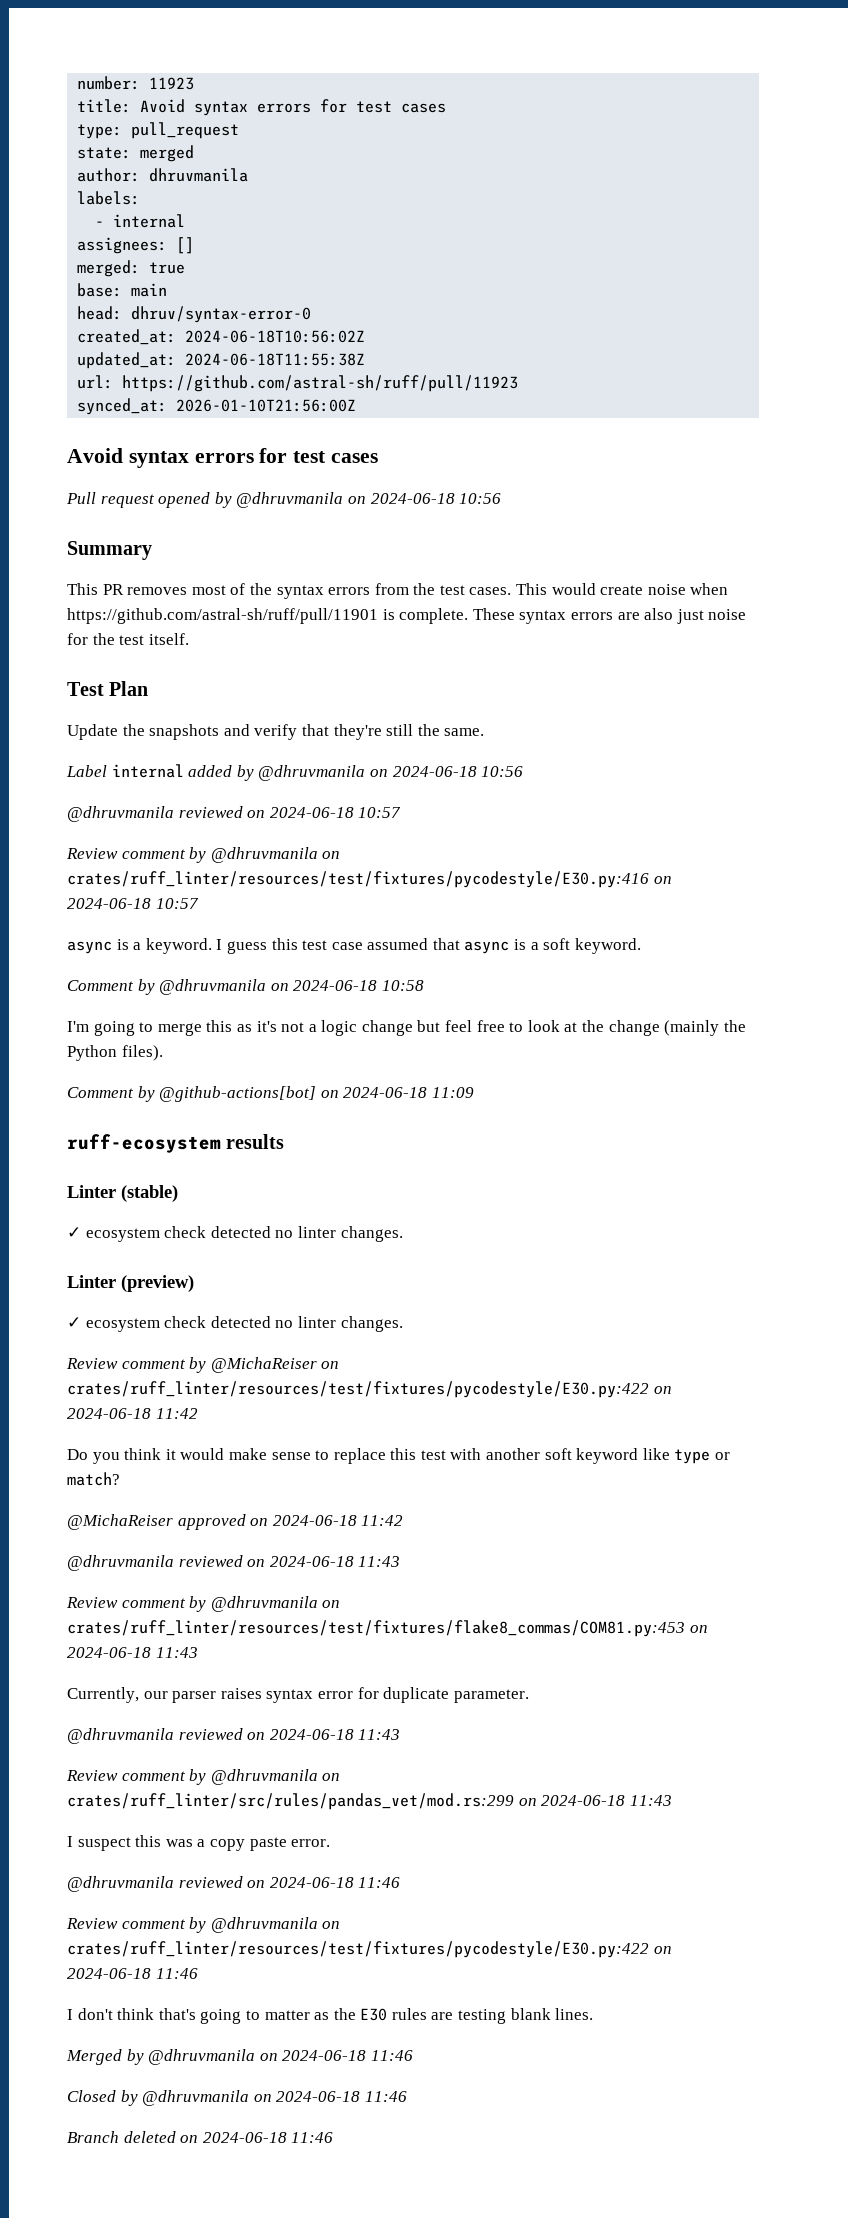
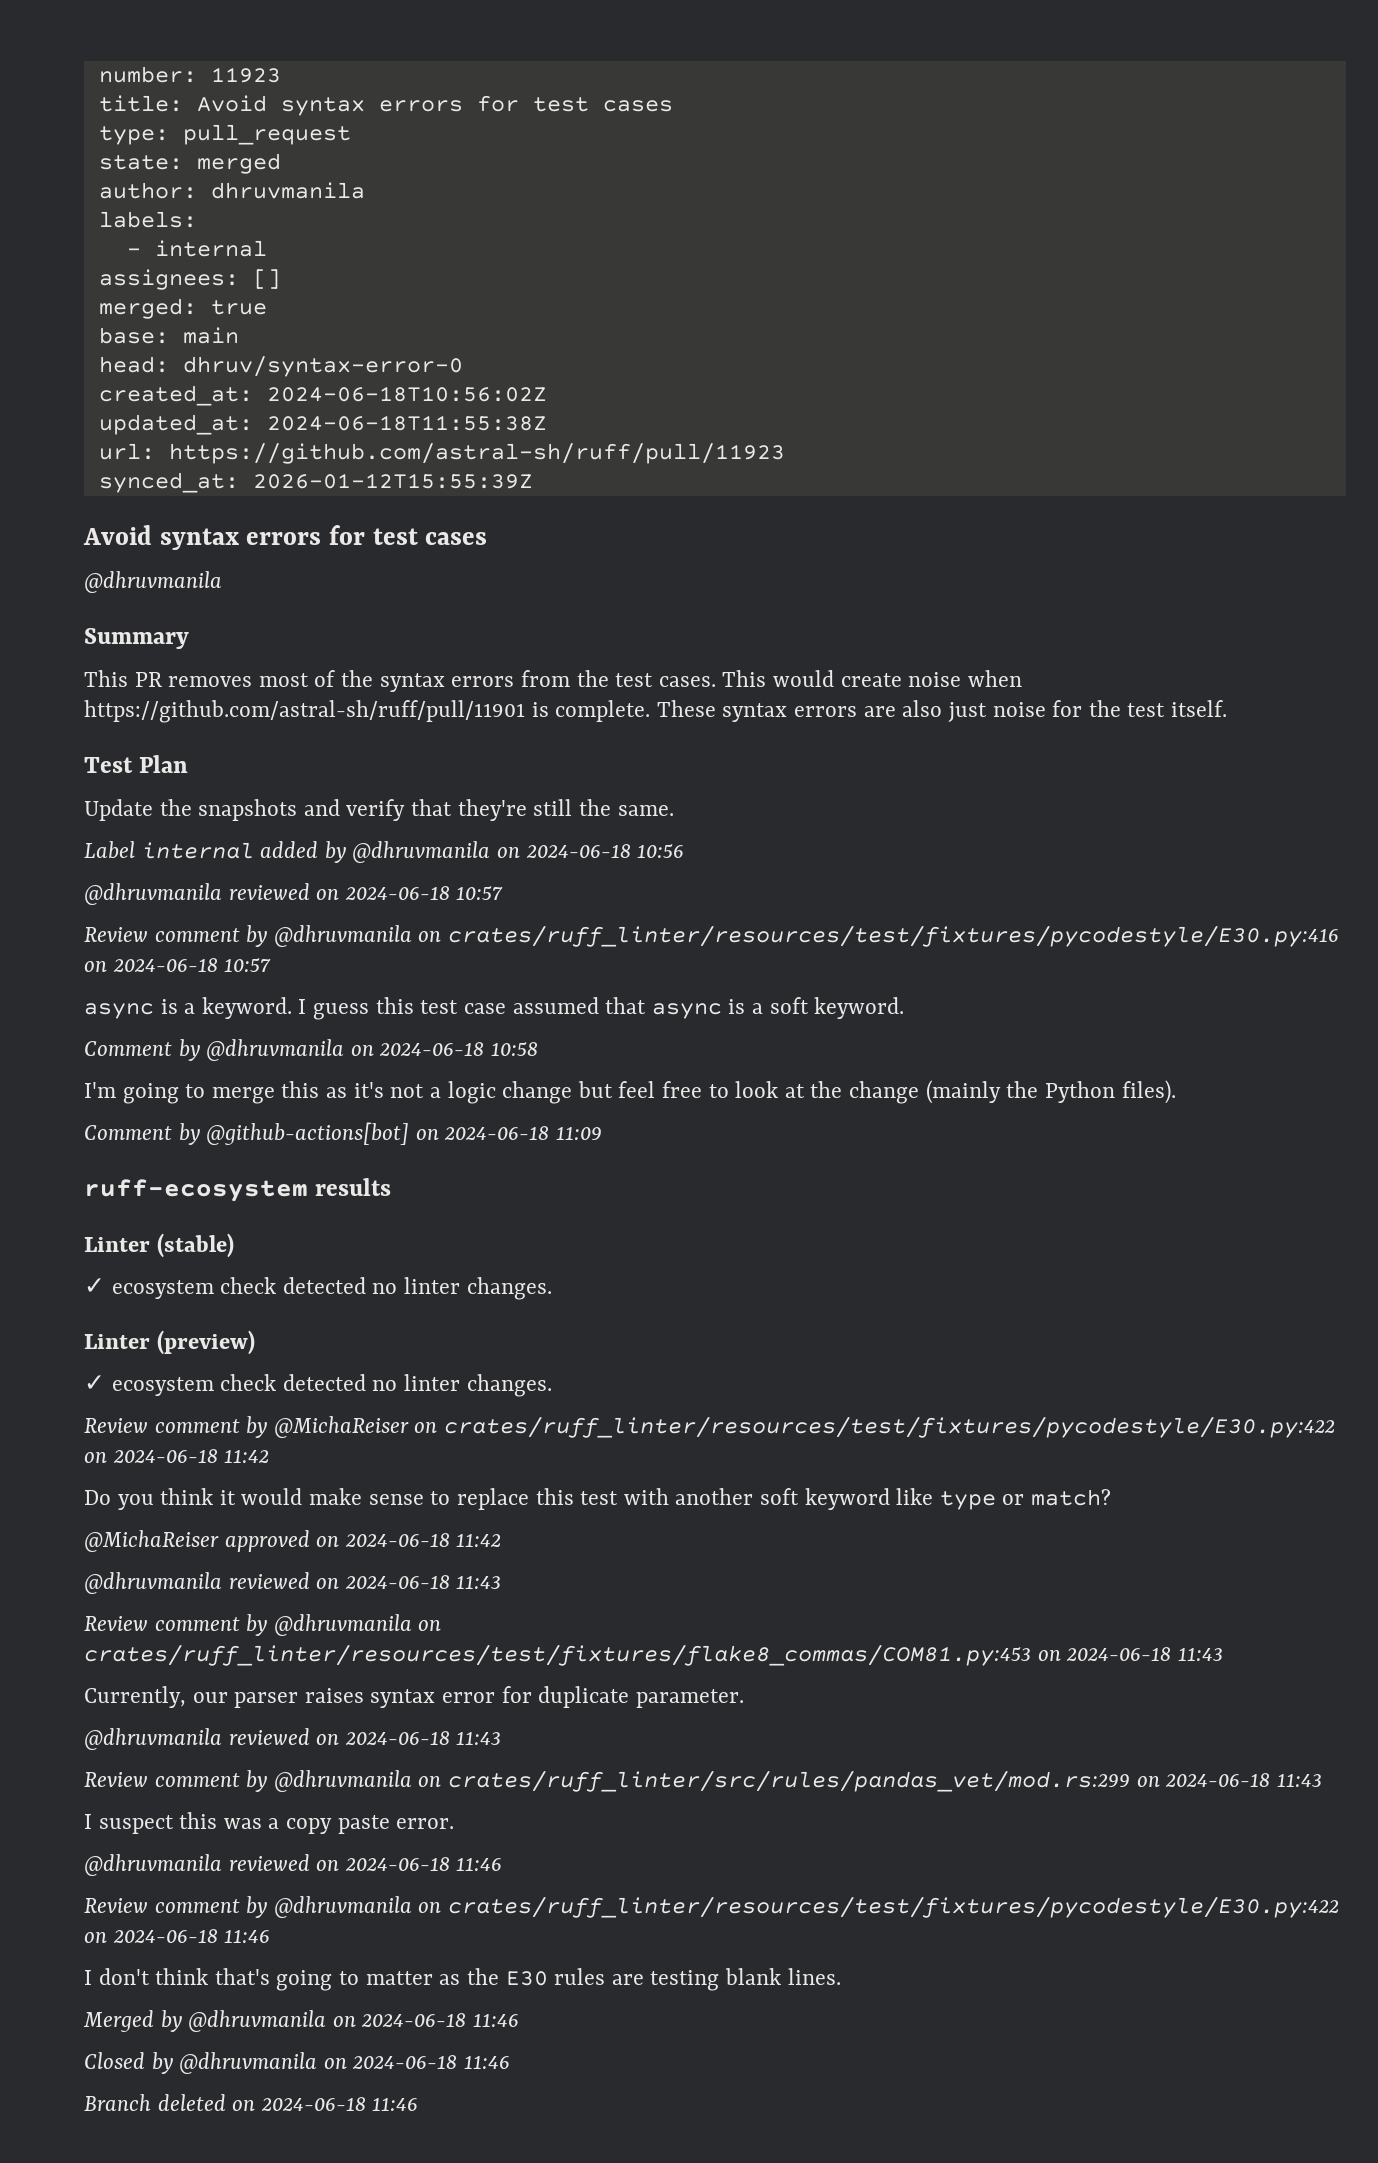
[176,399,357,412] [67,448,379,468] [66,492,502,508] 2026-01-10T21:56:00Z // Avoid syntax errors for test cases // Pull request opened by @dhruvmanila on 2024-06-18 10:56 -> [252,473,533,489] [83,525,488,550] [84,571,222,593] 2026-01-12T15:55:39Z // Avoid syntax errors for test cases // @dhruvmanila

